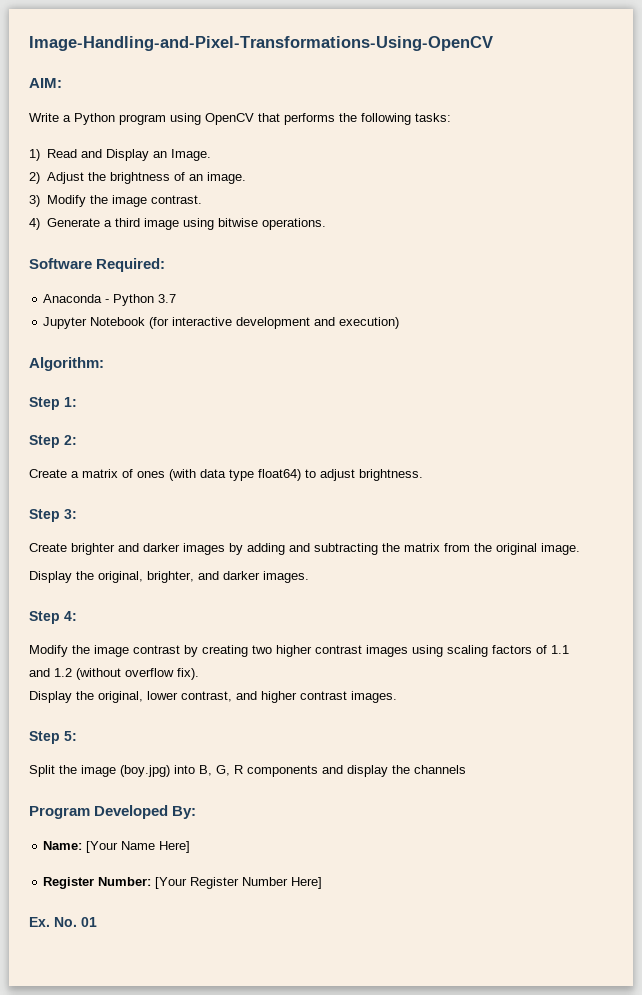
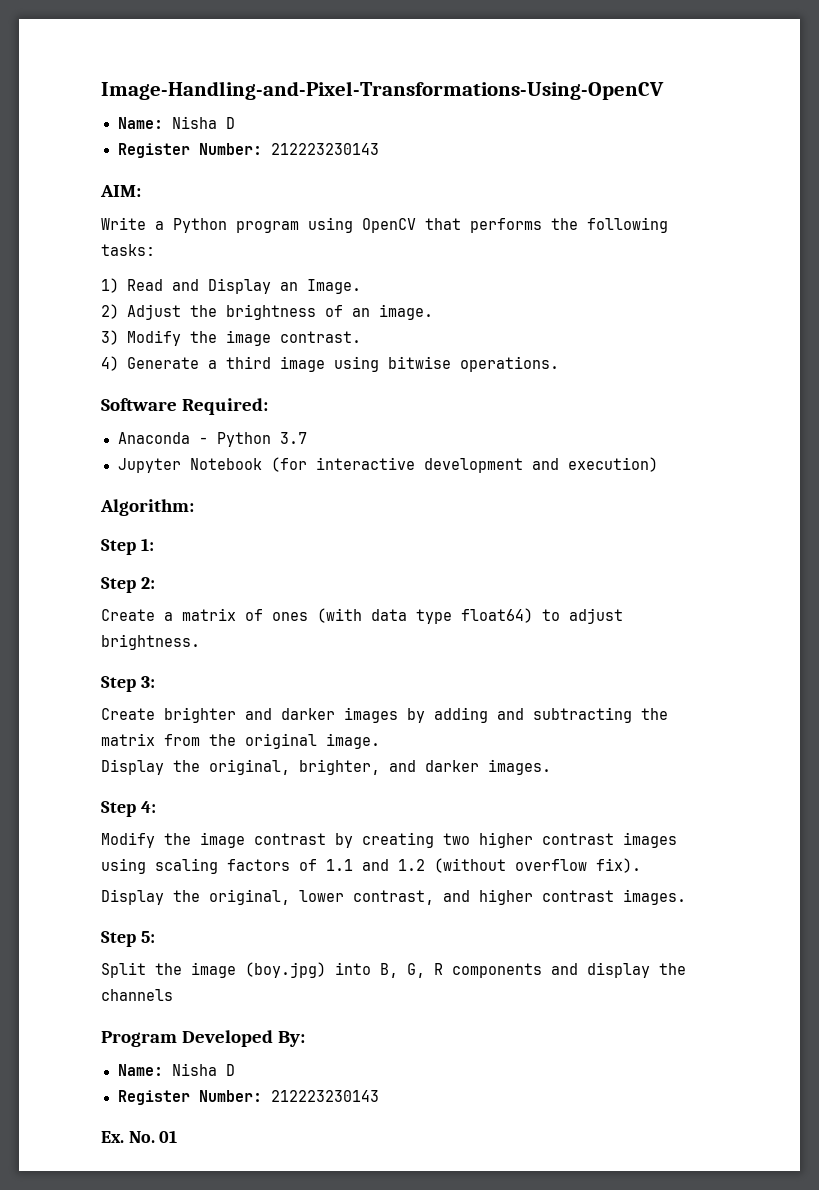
(493, 43) none -> [117,116,235,129] [117,143,379,158] // Name: Nisha D // Register Number: 212223230143
[86,841,191,853] [43,877,323,889] [Your Name Here] // Register Number: [Your Register Number Here] -> [171,1063,235,1076] [117,1090,379,1105] Nisha D // Register Number: 212223230143

